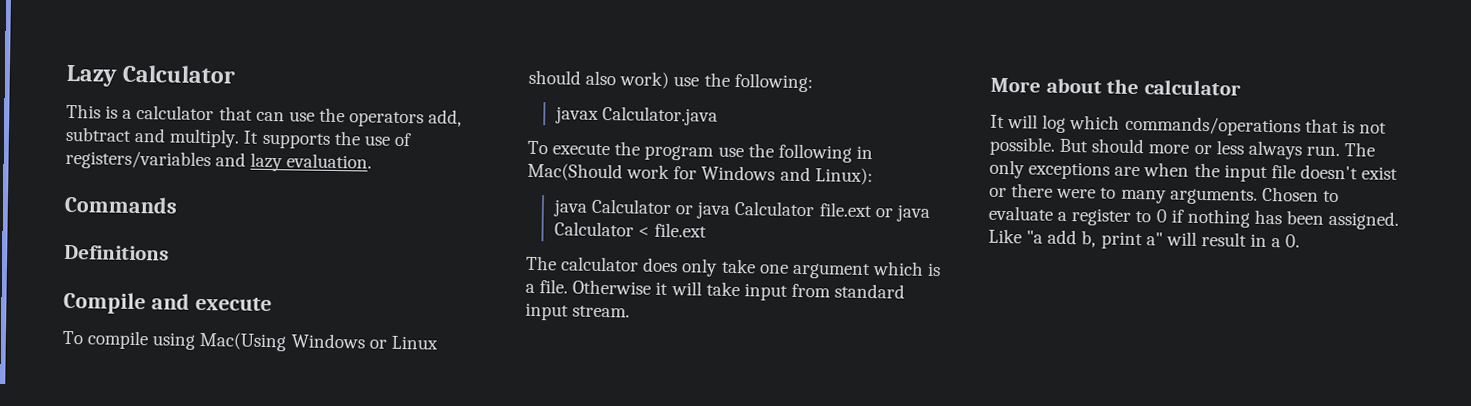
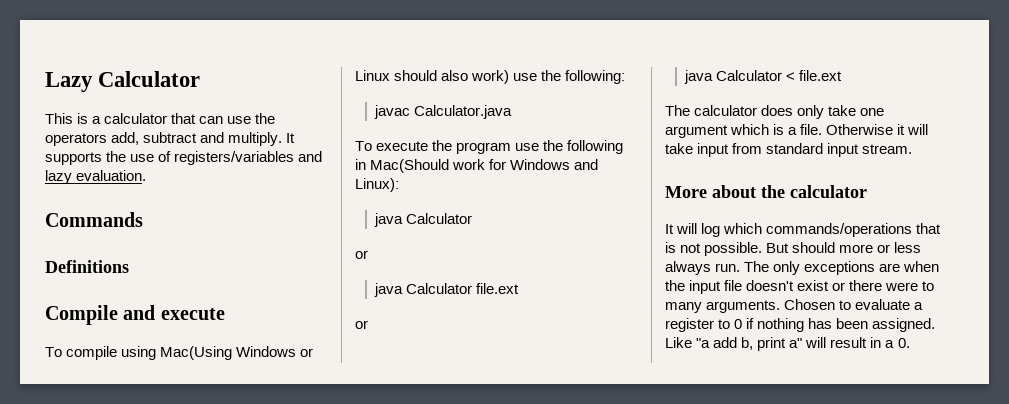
[554,106,599,124] javax -> [374,105,411,119] javac
[675,205,694,215] or -> [355,250,368,259] // or //
[874,208,893,218] or -> [355,320,368,329] // or //

